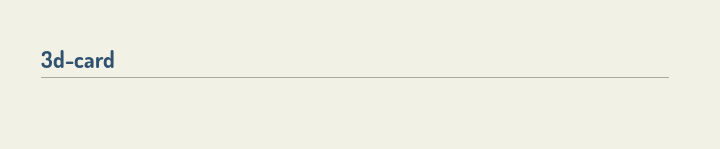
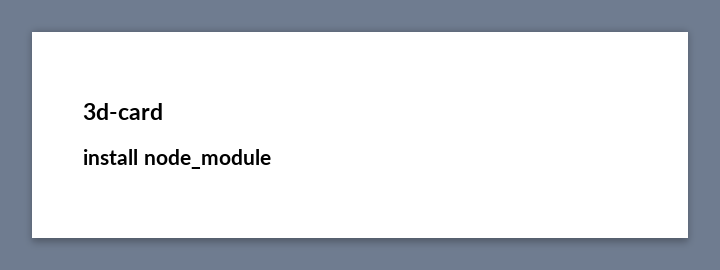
(115, 59) none -> [83,149,271,169] // install node_module

